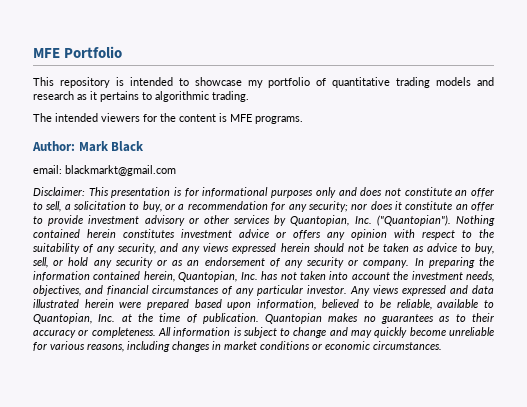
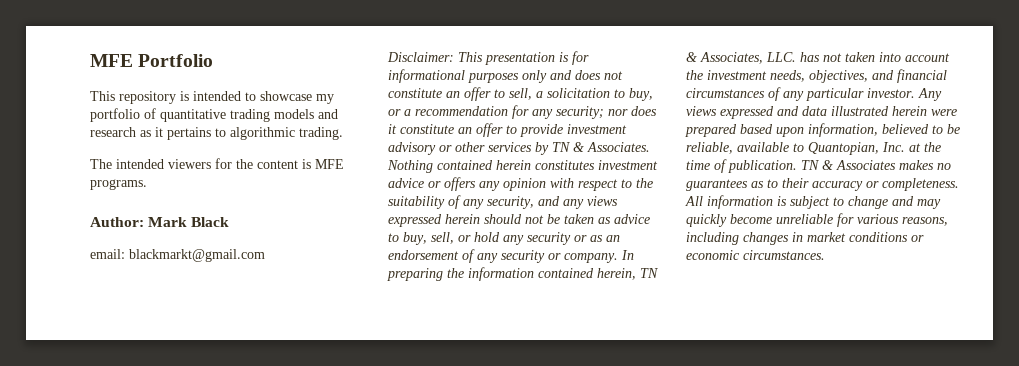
[290,215,451,226] Quantopian, Inc. ("Quantopian"). -> [552,142,650,152] TN & Associates.
[178,271,258,282] Quantopian, Inc. -> [640,268,658,278] [686,52,796,64] TN & Associates, LLC.
[265,313,323,324] Quantopian -> [801,160,896,170] TN & Associates

